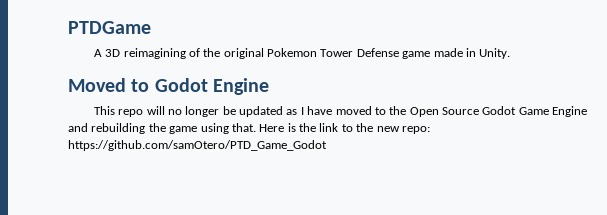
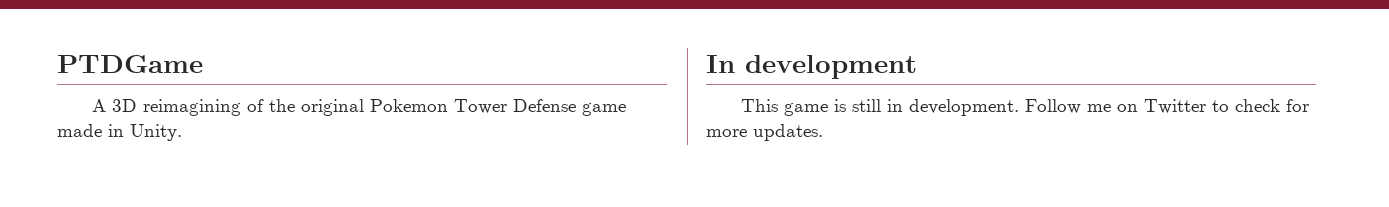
[68,78,269,95] [93,106,588,117] [68,123,430,134] [68,140,327,151] Moved to Godot Engine // This repo will no longer be updated as I have moved to the Open Source Godot Game Engine and rebuilding the game using that. Here is the link to the new repo: https://github.com/samOtero/PTD_Game_Godot -> [706,55,917,79] [740,99,1309,116] [706,124,823,141] In development // This game is still in development. Follow me on Twitter to check for more updates.

